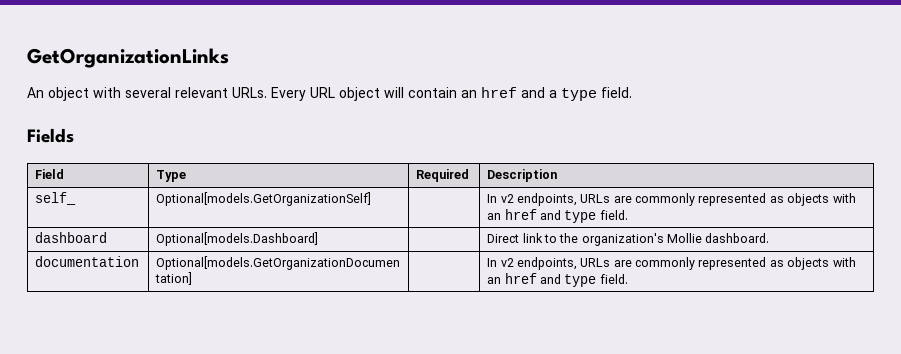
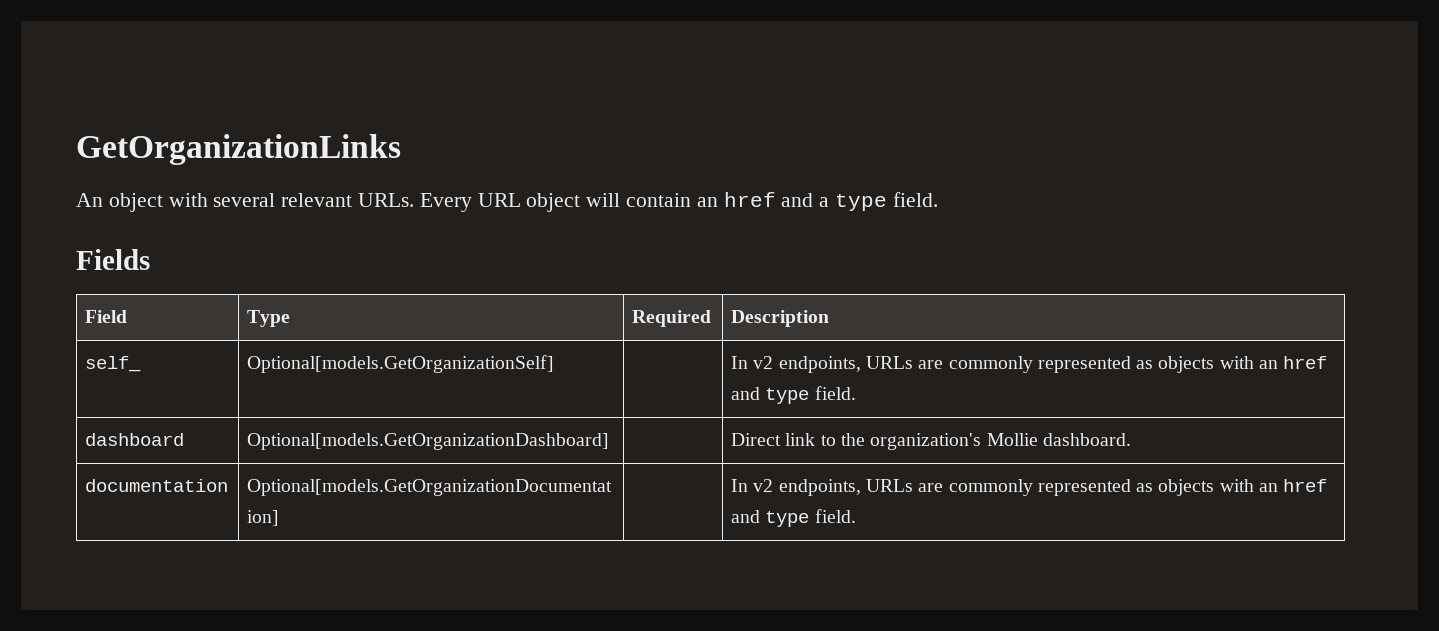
[156,232,319,246] Optional[models.Dashboard] -> [247,433,610,450] Optional[models.GetOrganizationDashboard]

